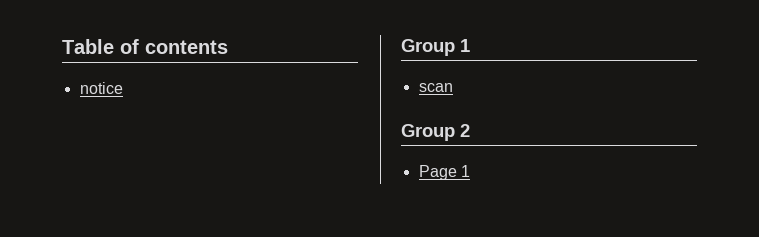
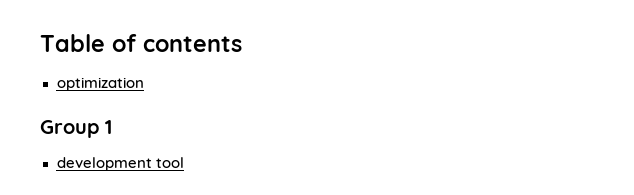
[79,82,123,94] notice -> [56,77,144,91] optimization
[418,83,453,92] [401,124,470,141] [418,165,470,180] scan // Group 2 // Page 1 -> [56,157,184,171] development tool

